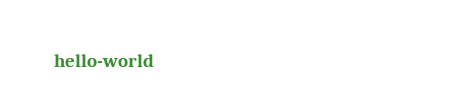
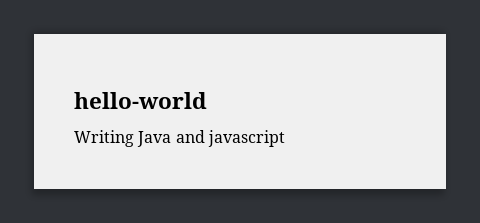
(154, 60) none -> [74,130,285,147] // Writing Java and javascript

